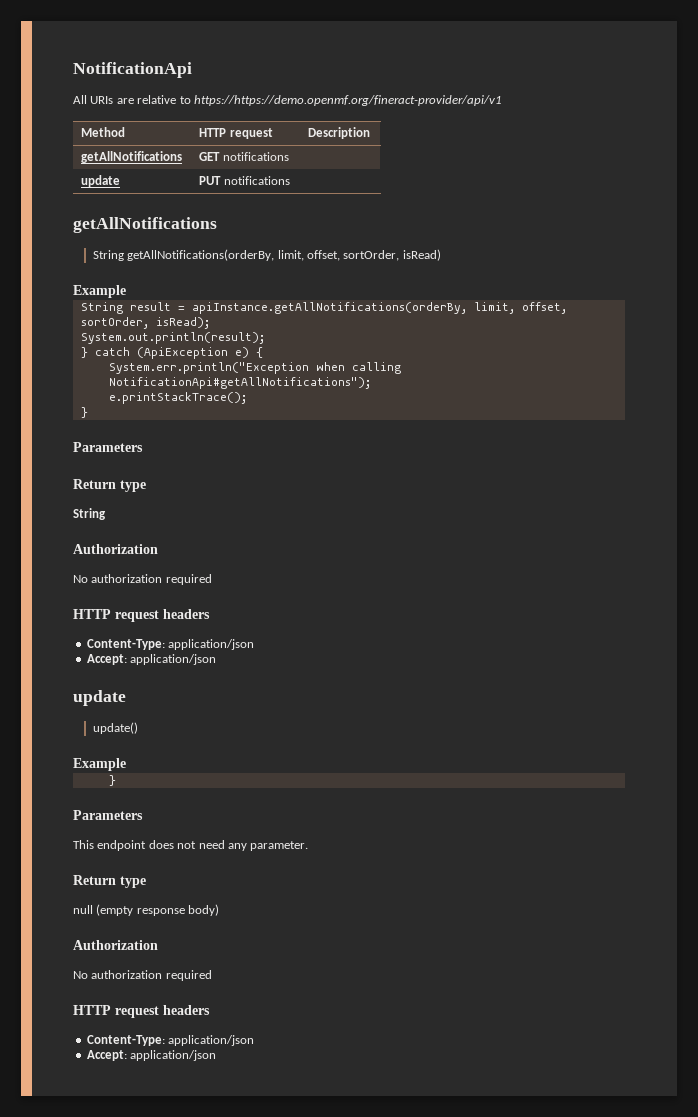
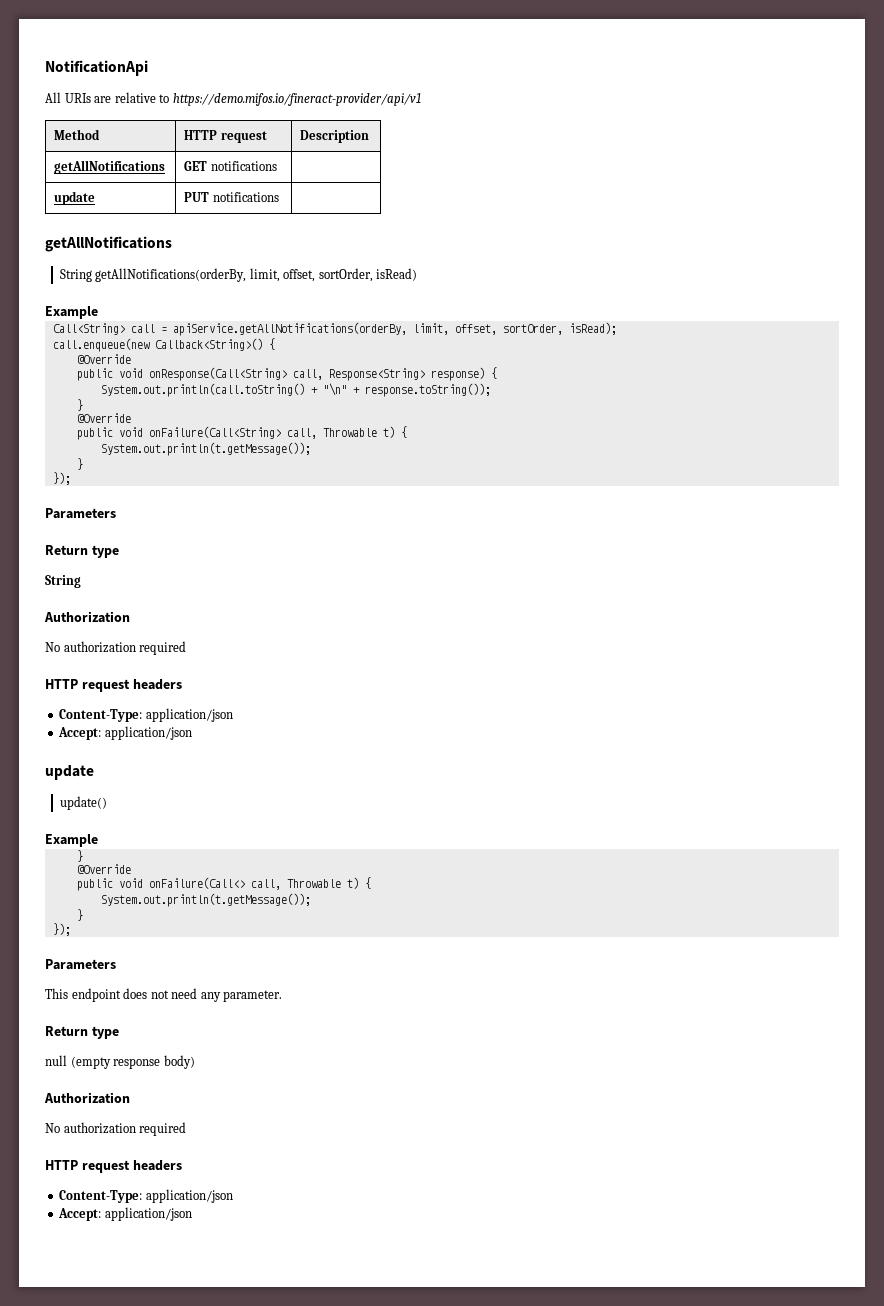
[193,95,502,106] https://https://demo.openmf.org/fineract-provider/api/v1 -> [172,93,421,106] https://demo.mifos.io/fineract-provider/api/v1
[80,302,467,314] String result = apiInstance.getAllNotifications(orderBy, -> [52,322,407,336] Call<String> call = apiService.getAllNotifications(orderBy,
[80,332,265,344] [80,347,263,359] [108,362,401,374] [108,377,371,389] [108,392,247,404] [80,407,88,418] System.out.println(result); // } catch (ApiException e) { // System.err.println("Exception when calling NotificationApi#getAllNotifications"); // e.printStackTrace(); // } -> [52,338,275,352] [76,354,131,364] [76,367,497,381] [100,383,491,397] [76,399,83,411] [76,413,131,423] [76,426,407,440] [100,442,311,456] [76,458,83,470] [52,472,71,485] call.enqueue(new Callback<String>() { // @Override // public void onResponse(Call<String> call, Response<String> response) { // System.out.println(call.toString() + "\n" + response.toString()); // } // @Override // public void onFailure(Call<String> call, Throwable t) { // System.out.println(t.getMessage()); // } // });
(116, 780) none -> [76,864,131,874] [76,877,371,891] [100,893,311,907] [76,909,83,921] [52,923,71,936] // @Override // public void onFailure(Call<> call, Throwable t) { // System.out.println(t.getMessage()); // } // });

